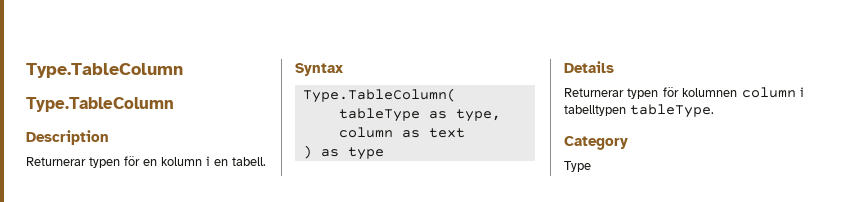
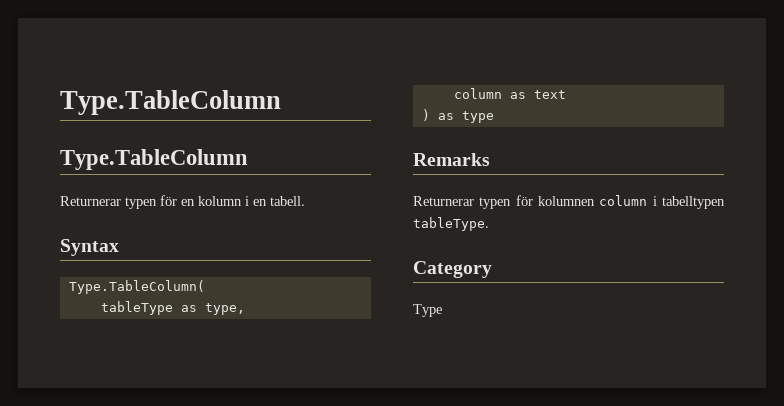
[26,130,109,145] // Description -> (248, 159) none
[564,61,614,73] Details -> [413,153,490,166] Remarks

